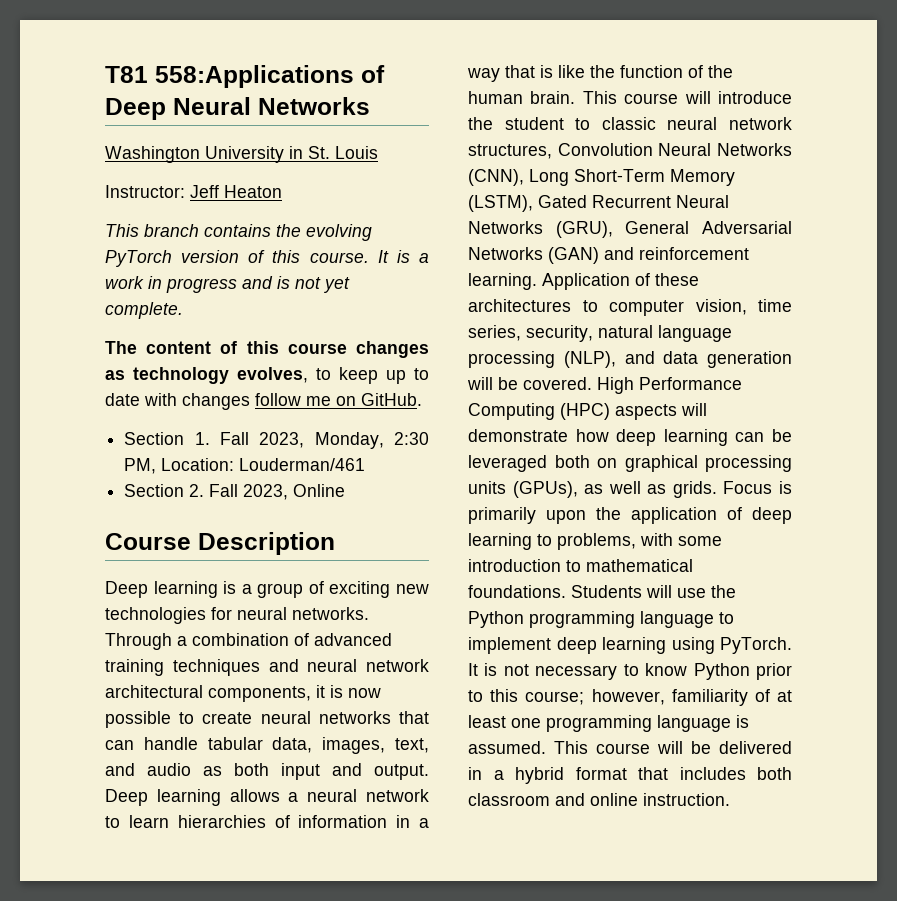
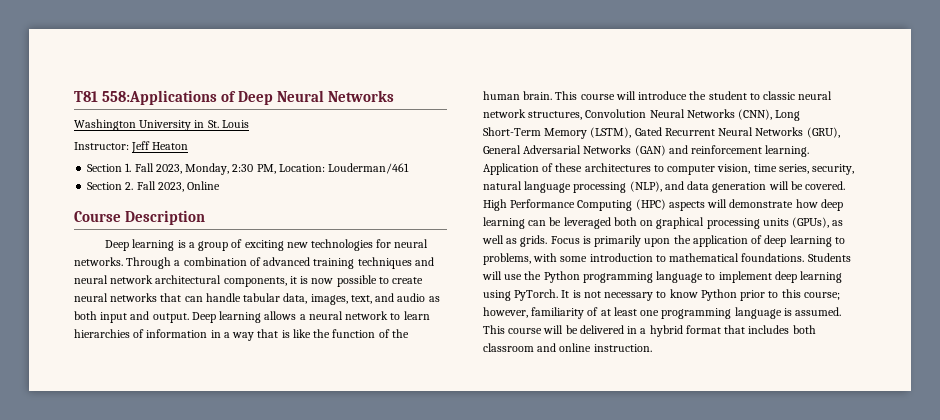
[105,224,372,241] [105,250,430,267] [105,276,350,293] [105,302,183,319] [105,341,429,358] [105,367,429,384] [105,393,422,410] // This branch contains the evolving PyTorch version of this course. It is a work in progress and is not yet complete. // The content of this course changes as technology evolves, to keep up to date with changes follow me on GitHub. -> (189, 146) none

